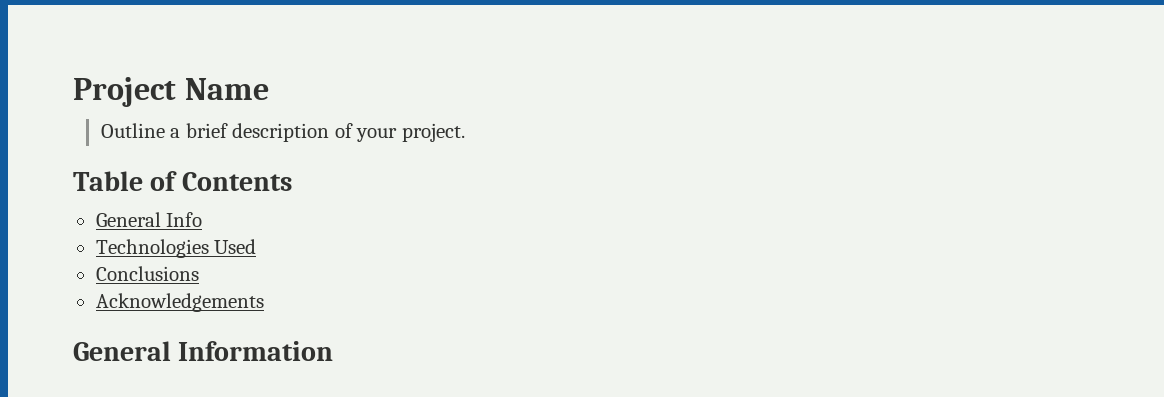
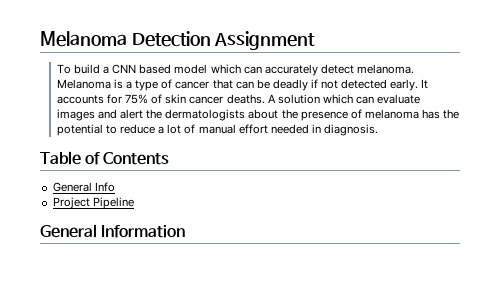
[73,77,269,107] [100,123,465,142] Project Name // Outline a brief description of your project. -> [40,31,316,50] [56,64,414,76] [56,79,429,91] [56,94,421,104] [56,109,460,121] [56,124,378,136] Melanoma Detection Assignment // To build a CNN based model which can accurately detect melanoma. Melanoma is a type of cancer that can be deadly if not detected early. It accounts for 75% of skin cancer deaths. A solution which can evaluate images and alert the dermatologists about the presence of melanoma has the potential to reduce a lot of manual effort needed in diagnosis.
[95,239,257,258] [95,266,199,281] [95,293,264,312] Technologies Used // Conclusions // Acknowledgements -> [52,197,134,209] Project Pipeline

